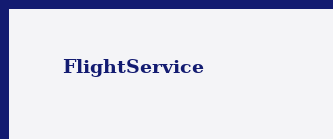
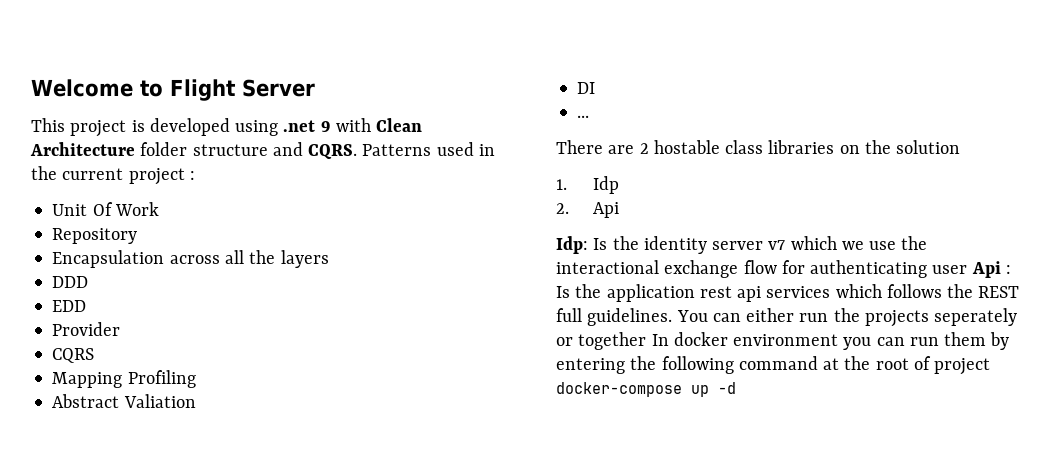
[63,59,204,77] FlightService -> [31,79,315,101] [31,118,423,137] [30,142,495,159] [31,166,195,185] [52,202,159,216] [52,228,138,244] [52,250,329,268] [52,276,89,288] [52,300,87,312] [52,322,121,336] [52,348,95,363] [52,370,196,388] [52,394,196,408] [577,82,596,94] [577,115,590,118] [556,140,961,154] [556,176,619,194] [556,202,619,218] [556,236,928,254] [556,260,1011,278] [556,284,1020,302] [556,308,1018,327] [556,332,1010,350] [556,356,991,375] [556,382,736,397] Welcome to Flight Server // This project is developed using .net 9 with Clean Architecture folder structure and CQRS. Patterns used in the current project : // Unit Of Work // Repository // Encapsulation across all the layers // DDD // EDD // Provider // CQRS // Mapping Profiling // Abstract Valiation // DI // ... // There are 2 hostable class libraries on the solution // 1. Idp // 2. Api // Idp: Is the identity server v7 which we use the interactional exchange flow for authenticating user Api : Is the application rest api services which follows the REST full guidelines. You can either run the projects seperately or together In docker environment you can run them by entering the following command at the root of project docker-compose up -d

